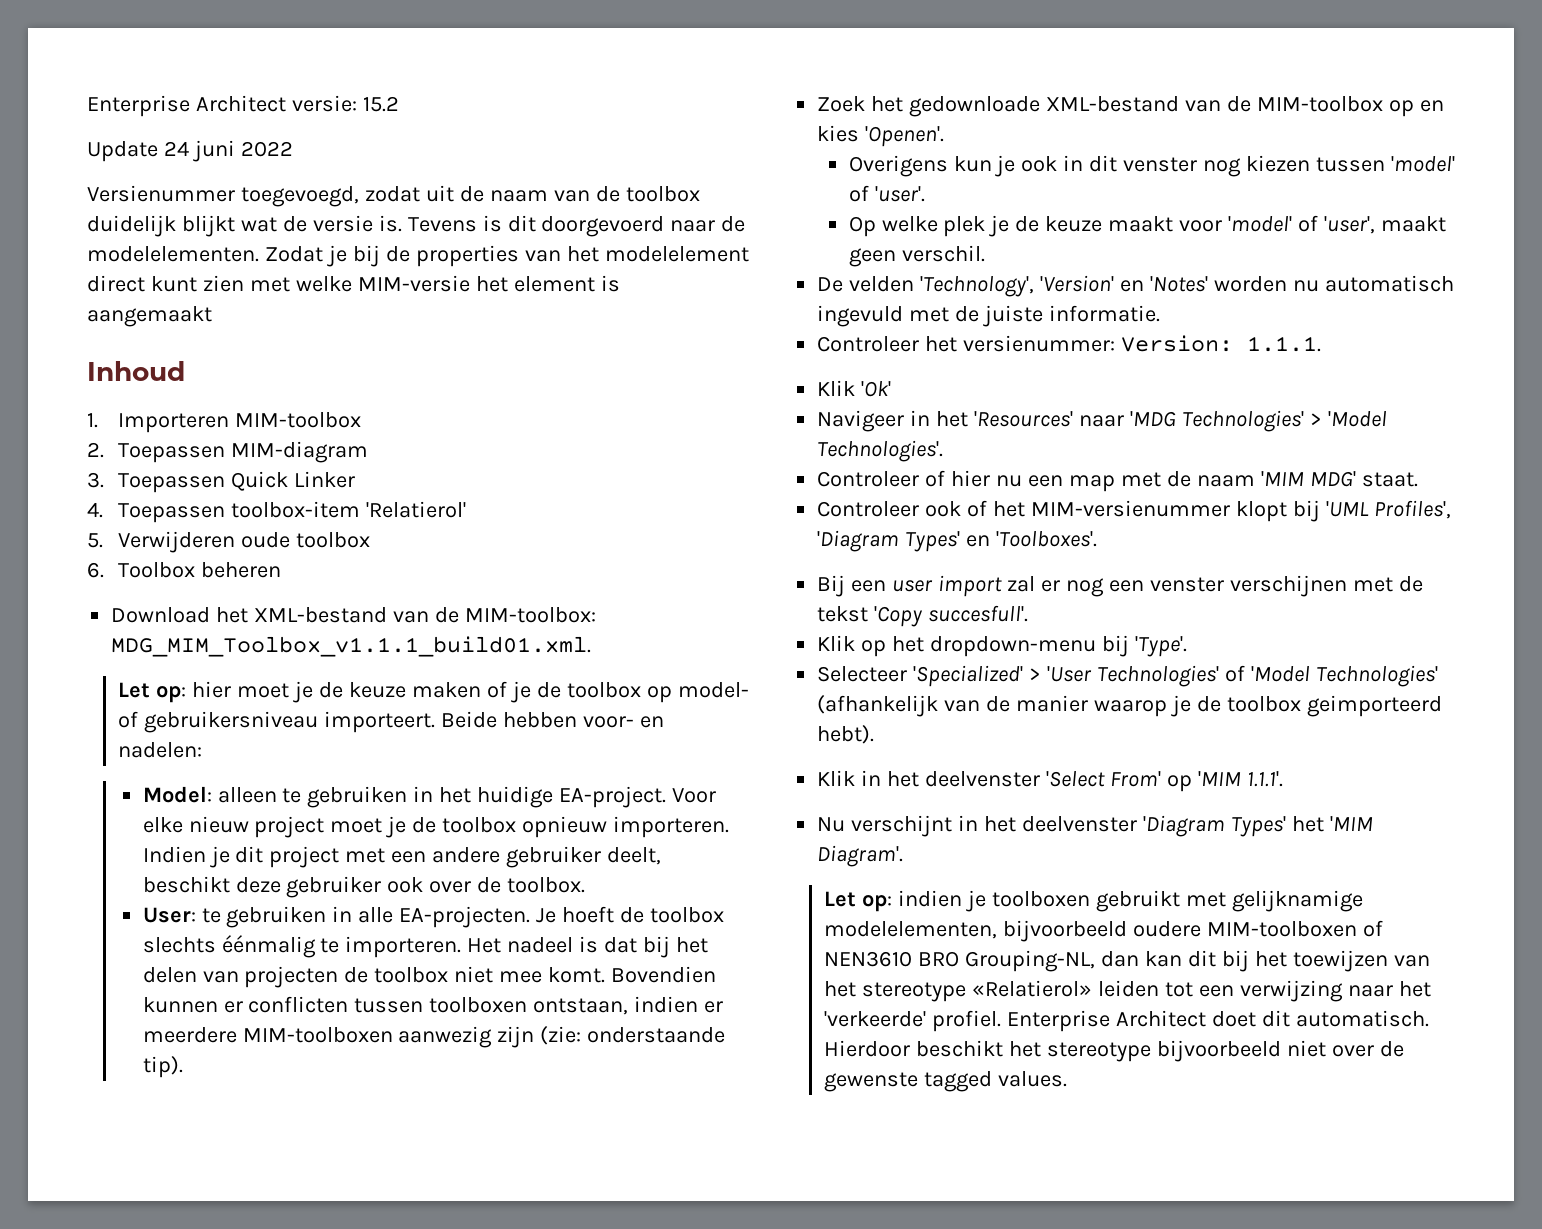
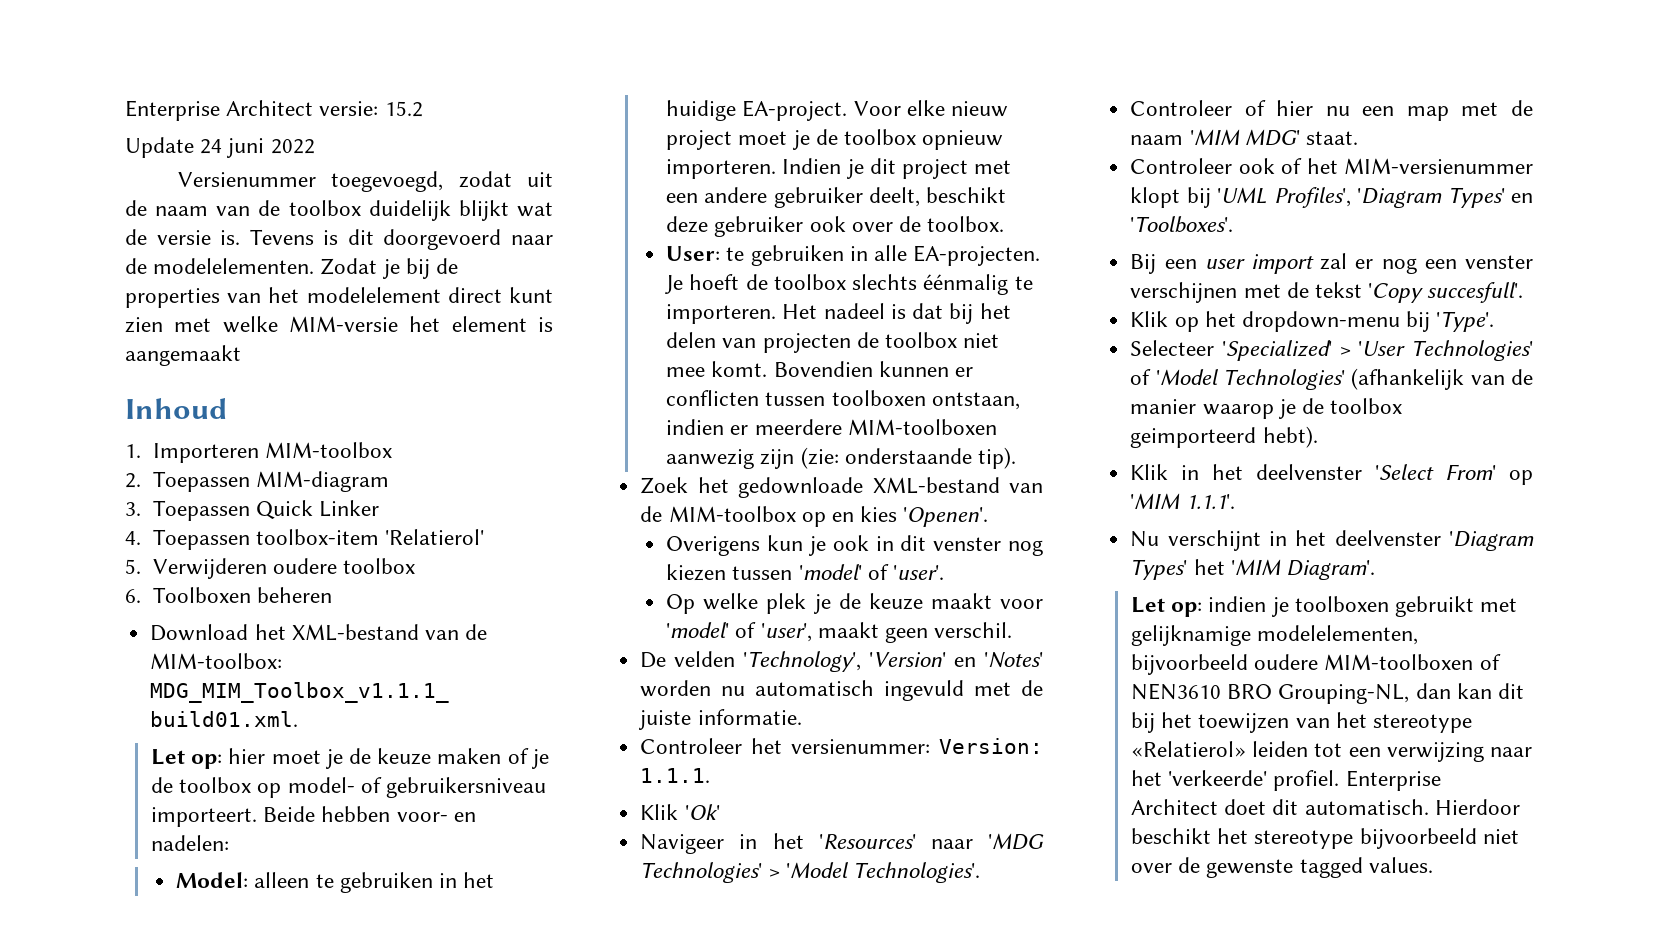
[241,532,291,548] oude -> [272,558,337,574] oudere
[118,562,196,578] Toolbox -> [152,587,251,603] Toolboxen

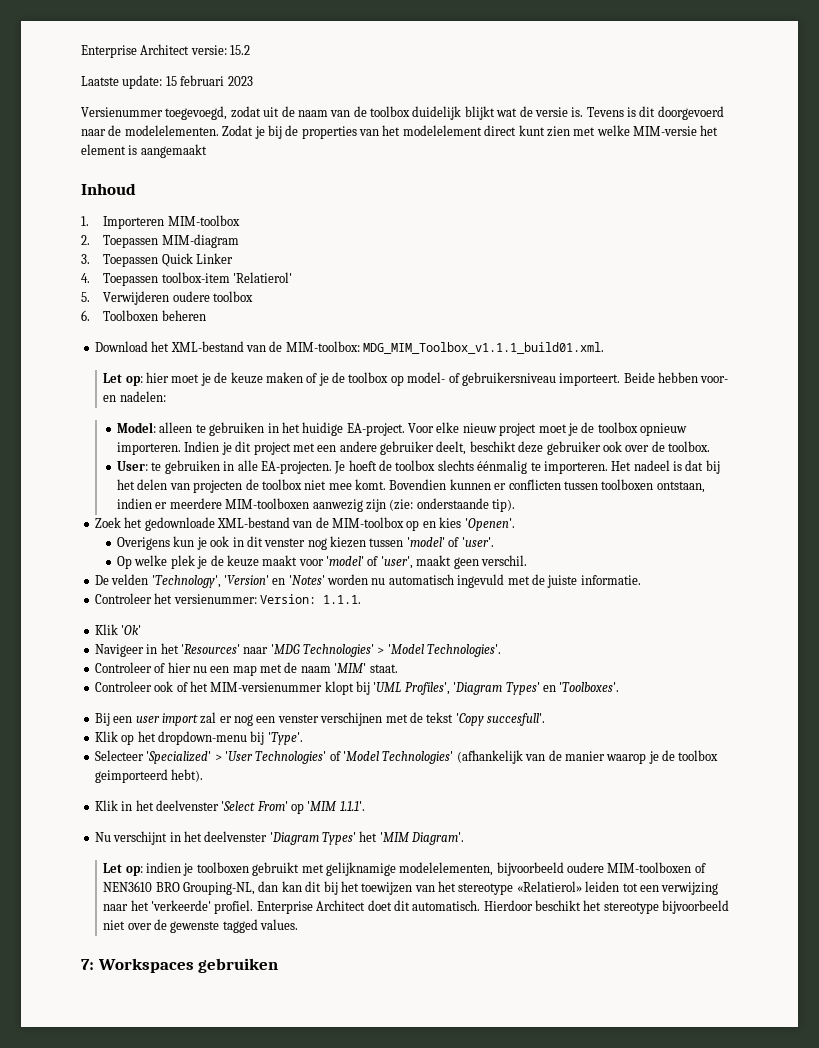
[125,137,315,158] Update 24 juni 2022 -> [81,75,253,89] Laatste update: 15 februari 2023
[1189,129,1300,146] 'MIM MDG' -> [334,663,367,673] 'MIM'
(1433, 865) none -> [81,958,279,973] // 7: Workspaces gebruiken

